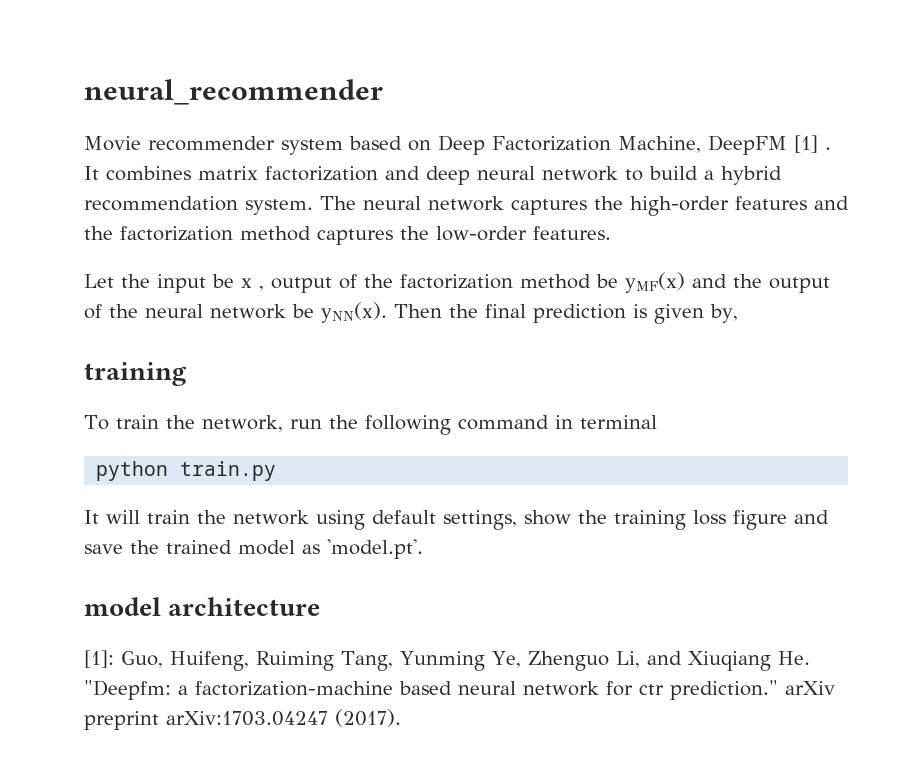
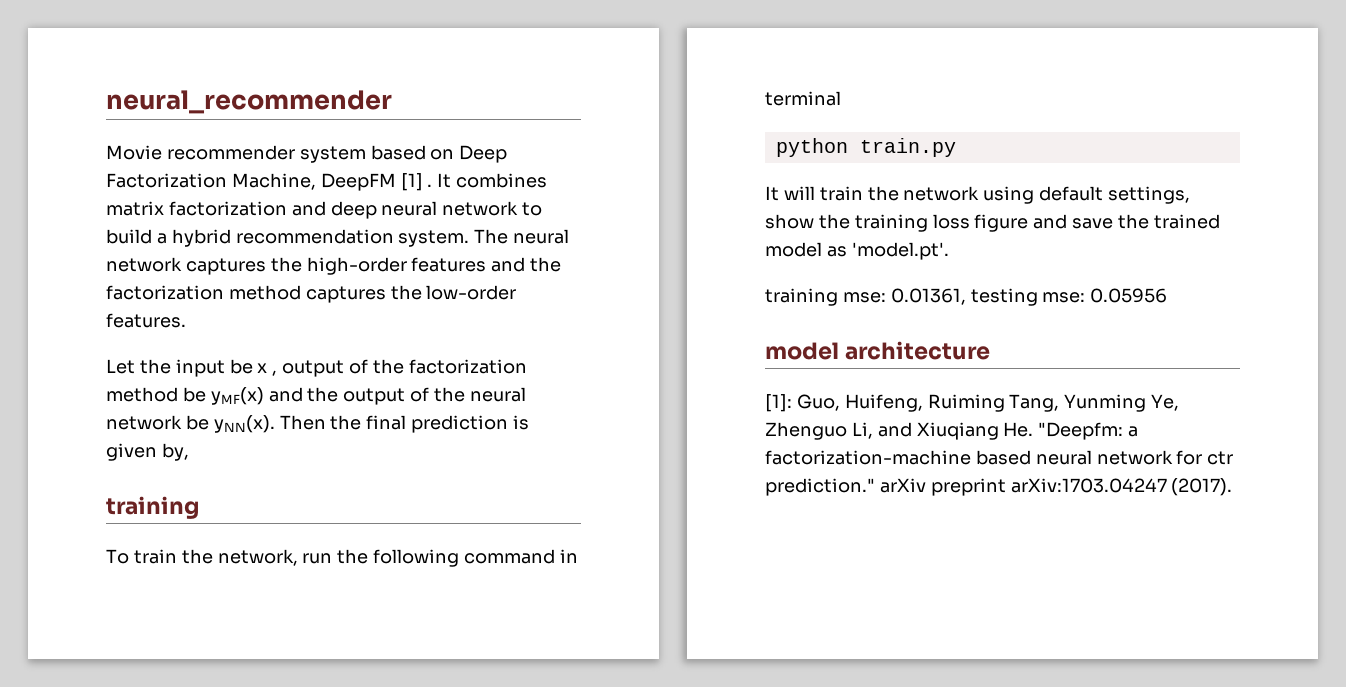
(423, 549) none -> [765,288,1168,306] // training mse: 0.01361, testing mse: 0.05956

